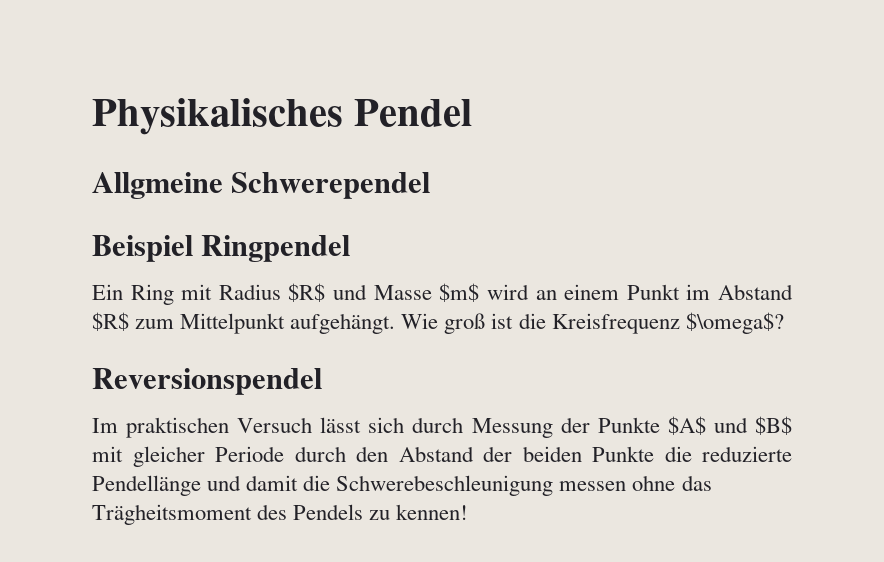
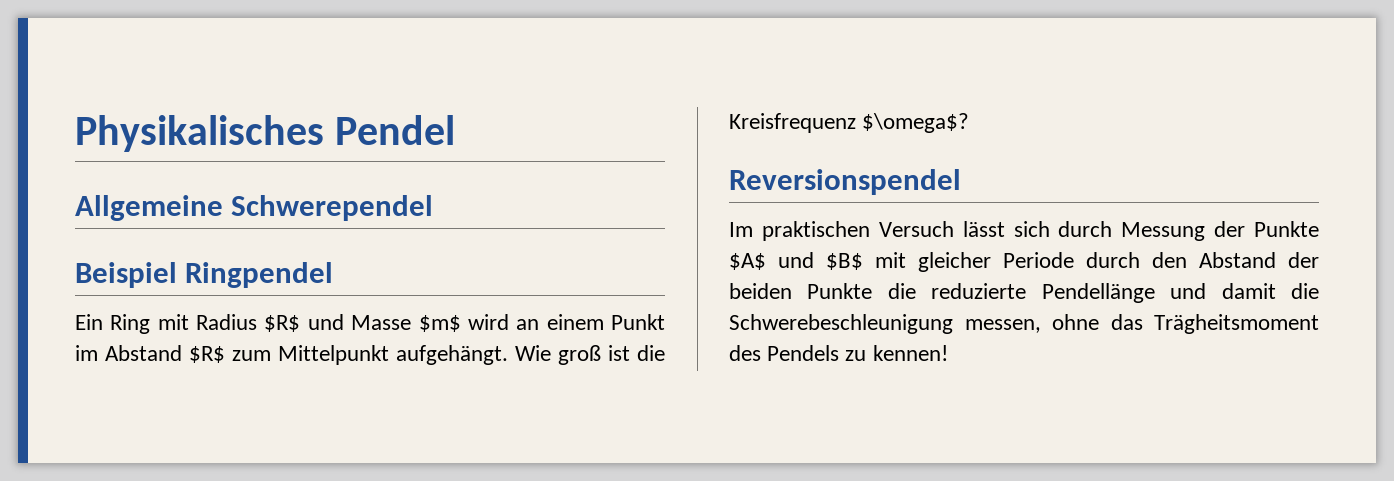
[92,172,223,199] Allgmeine -> [75,195,223,221] Allgemeine
[559,481,627,491] messen -> [964,319,1041,333] messen,

